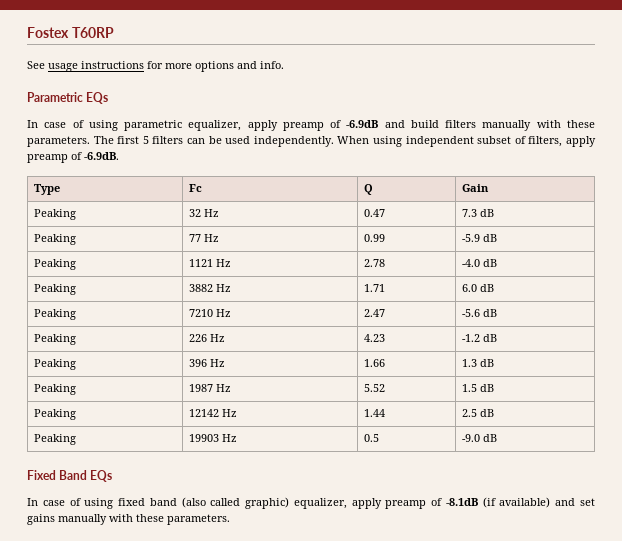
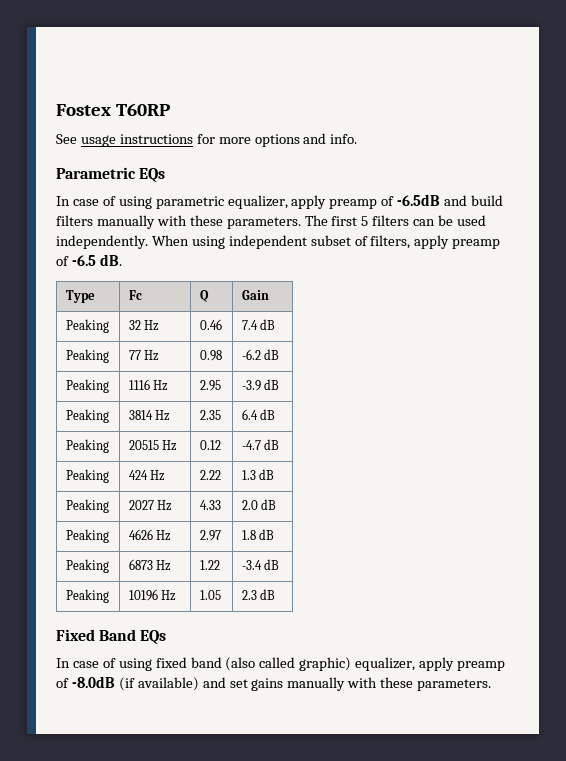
[346,120,379,128] -6.9dB -> [397,194,441,206] -6.5dB
[84,152,119,160] -6.9dB. -> [71,254,122,266] -6.5 dB.
[363,209,385,217] [461,209,477,217] 0.47 | 7.3 -> [199,319,222,330] [241,320,258,330] 0.46 | 7.4
[363,234,385,242] [461,234,497,242] [33,259,76,270] [188,259,231,267] [363,259,385,267] [461,259,497,267] [33,284,76,295] [188,284,231,292] [363,284,385,292] [461,284,494,292] [33,309,76,320] [188,309,231,317] [363,309,385,317] [461,309,497,317] [33,334,76,345] [188,334,225,342] [363,334,385,342] [461,334,497,342] [33,359,76,370] [188,359,225,367] [363,359,385,367] 0.99 | -5.9 dB // Peaking | 1121 Hz | 2.78 | -4.0 dB // Peaking | 3882 Hz | 1.71 | 6.0 dB // Peaking | 7210 Hz | 2.47 | -5.6 dB // Peaking | 226 Hz | 4.23 | -1.2 dB // Peaking | 396 Hz | 1.66 -> [199,350,222,361] [241,349,280,360] [65,379,109,393] [128,379,169,391] [199,380,221,391] [241,379,280,391] [65,409,109,423] [128,410,171,421] [199,410,221,420] [241,409,276,420] [65,439,109,453] [128,440,178,451] [199,440,221,450] [241,439,280,450] [65,469,109,483] [128,470,166,481] [199,470,221,480] 0.98 | -6.2 dB // Peaking | 1116 Hz | 2.95 | -3.9 dB // Peaking | 3814 Hz | 2.35 | 6.4 dB // Peaking | 20515 Hz | 0.12 | -4.7 dB // Peaking | 424 Hz | 2.22
[188,384,231,392] [363,384,385,392] [461,384,494,392] [33,409,76,420] [188,409,237,417] [363,409,385,417] [461,409,494,417] [33,434,76,445] [188,434,237,442] [363,434,379,442] [461,434,480,442] 1987 Hz | 5.52 | 1.5 dB // Peaking | 12142 Hz | 1.44 | 2.5 dB // Peaking | 19903 Hz | 0.5 | -9.0 -> [128,500,173,511] [199,500,221,510] [241,499,277,510] [65,529,109,543] [128,529,172,541] [199,530,221,541] [241,529,275,540] [65,559,109,573] [128,559,172,571] [199,560,220,570] [241,559,280,570] [65,589,109,603] [128,589,177,601] [199,590,221,600] [241,590,257,600] 2027 Hz | 4.33 | 2.0 dB // Peaking | 4626 Hz | 2.97 | 1.8 dB // Peaking | 6873 Hz | 1.22 | -3.4 dB // Peaking | 10196 Hz | 1.05 | 2.3
[445,498,478,506] -8.1dB -> [71,676,115,688] -8.0dB

